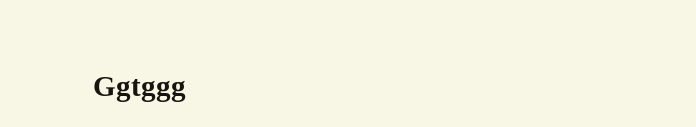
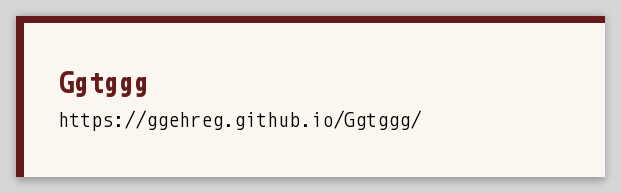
(186, 89) none -> [58,110,422,131] // https://ggehreg.github.io/Ggtggg/

